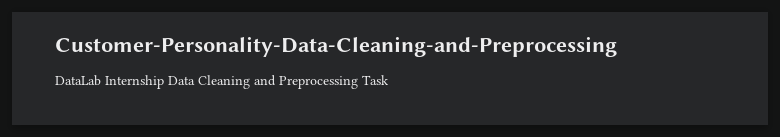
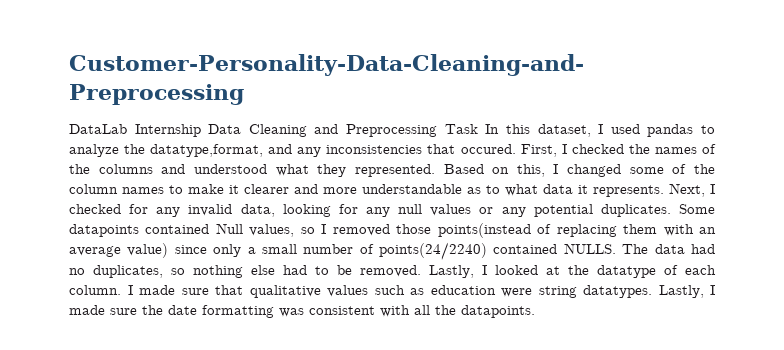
(389, 80) none -> [485,124,716,137] [69,144,717,157] [69,164,715,177] [69,183,715,197] [69,204,715,217] [69,223,716,238] [69,242,715,260] [69,265,716,278] [69,285,715,298] [69,305,535,318] In this dataset, I used pandas to analyze the datatype,format, and any inconsistencies that occured. First, I checked the names of the columns and understood what they represented. Based on this, I changed some of the column names to make it clearer and more understandable as to what data it represents. Next, I checked for any invalid data, looking for any null values or any potential duplicates. Some datapoints contained Null values, so I removed those points(instead of replacing them with an average value) since only a small number of points(24/2240) contained NULLS. The data had no duplicates, so nothing else had to be removed. Lastly, I looked at the datatype of each column. I made sure that qualitative values such as education were string datatypes. Lastly, I made sure the date formatting was consistent with all the datapoints.

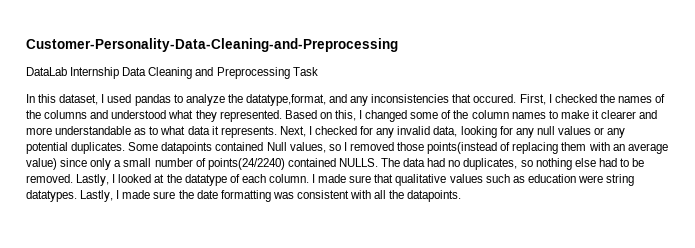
(478, 129) none -> (318, 71) //

